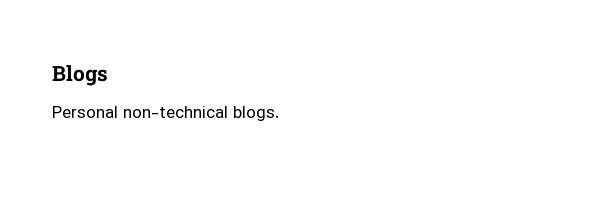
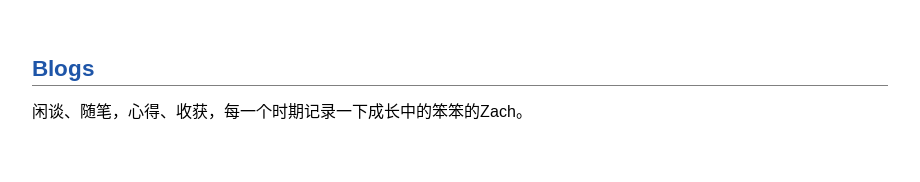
[52,106,279,121] Personal non-technical blogs. -> [32,103,532,120] 闲谈、随笔，心得、收获，每一个时期记录一下成长中的笨笨的Zach。

